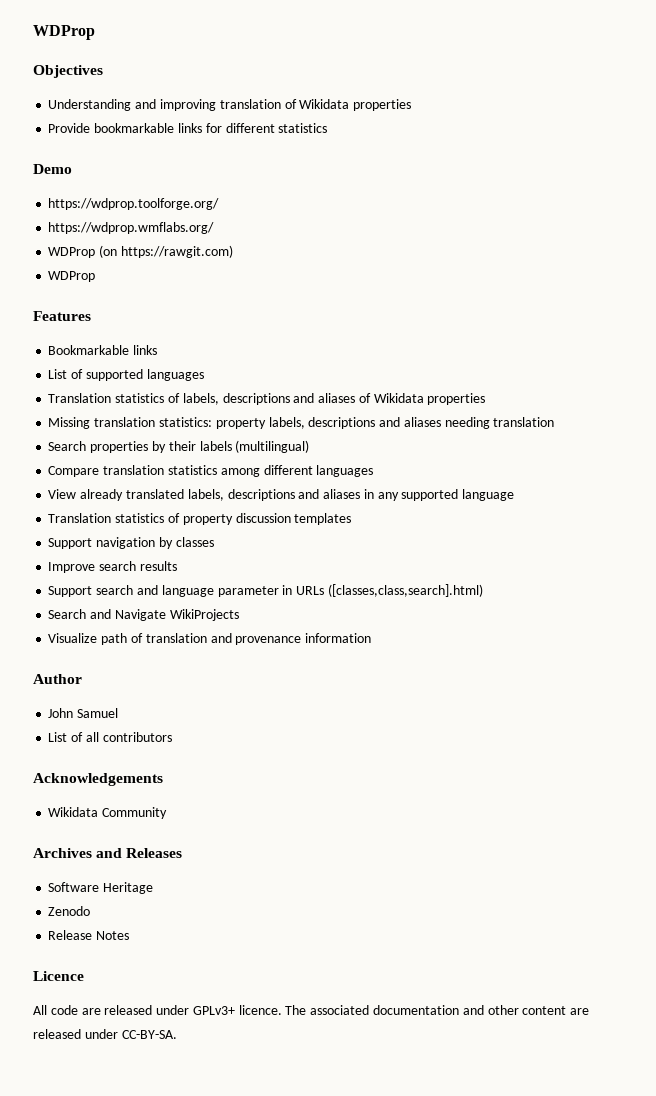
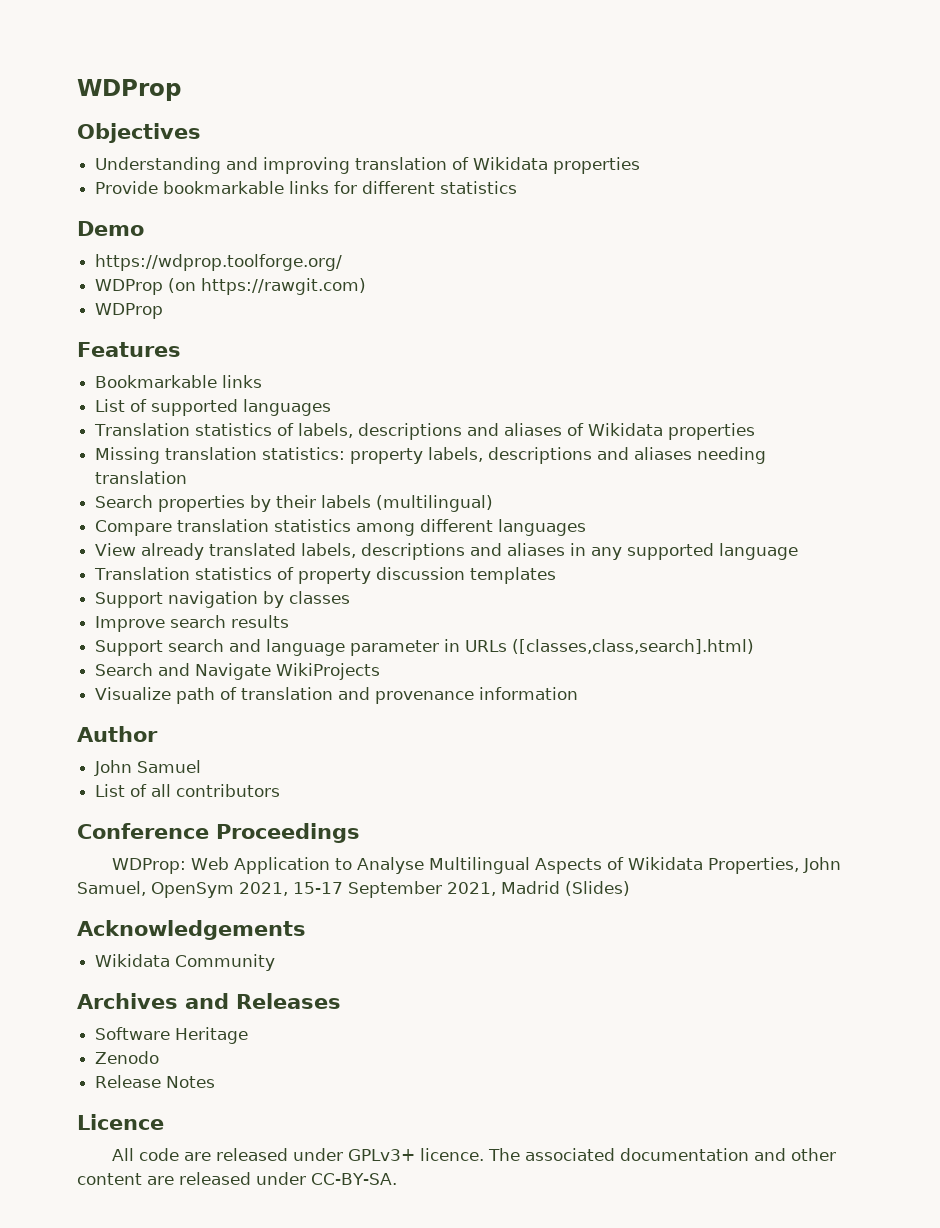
[48,222,215,234] // https://wdprop.wmflabs.org/ -> (343, 262) none
(172, 737) none -> [77,823,360,843] [111,857,841,874] [77,881,630,898] // Conference Proceedings // WDProp: Web Application to Analyse Multilingual Aspects of Wikidata Properties, John Samuel, OpenSym 2021, 15-17 September 2021, Madrid (Slides)

